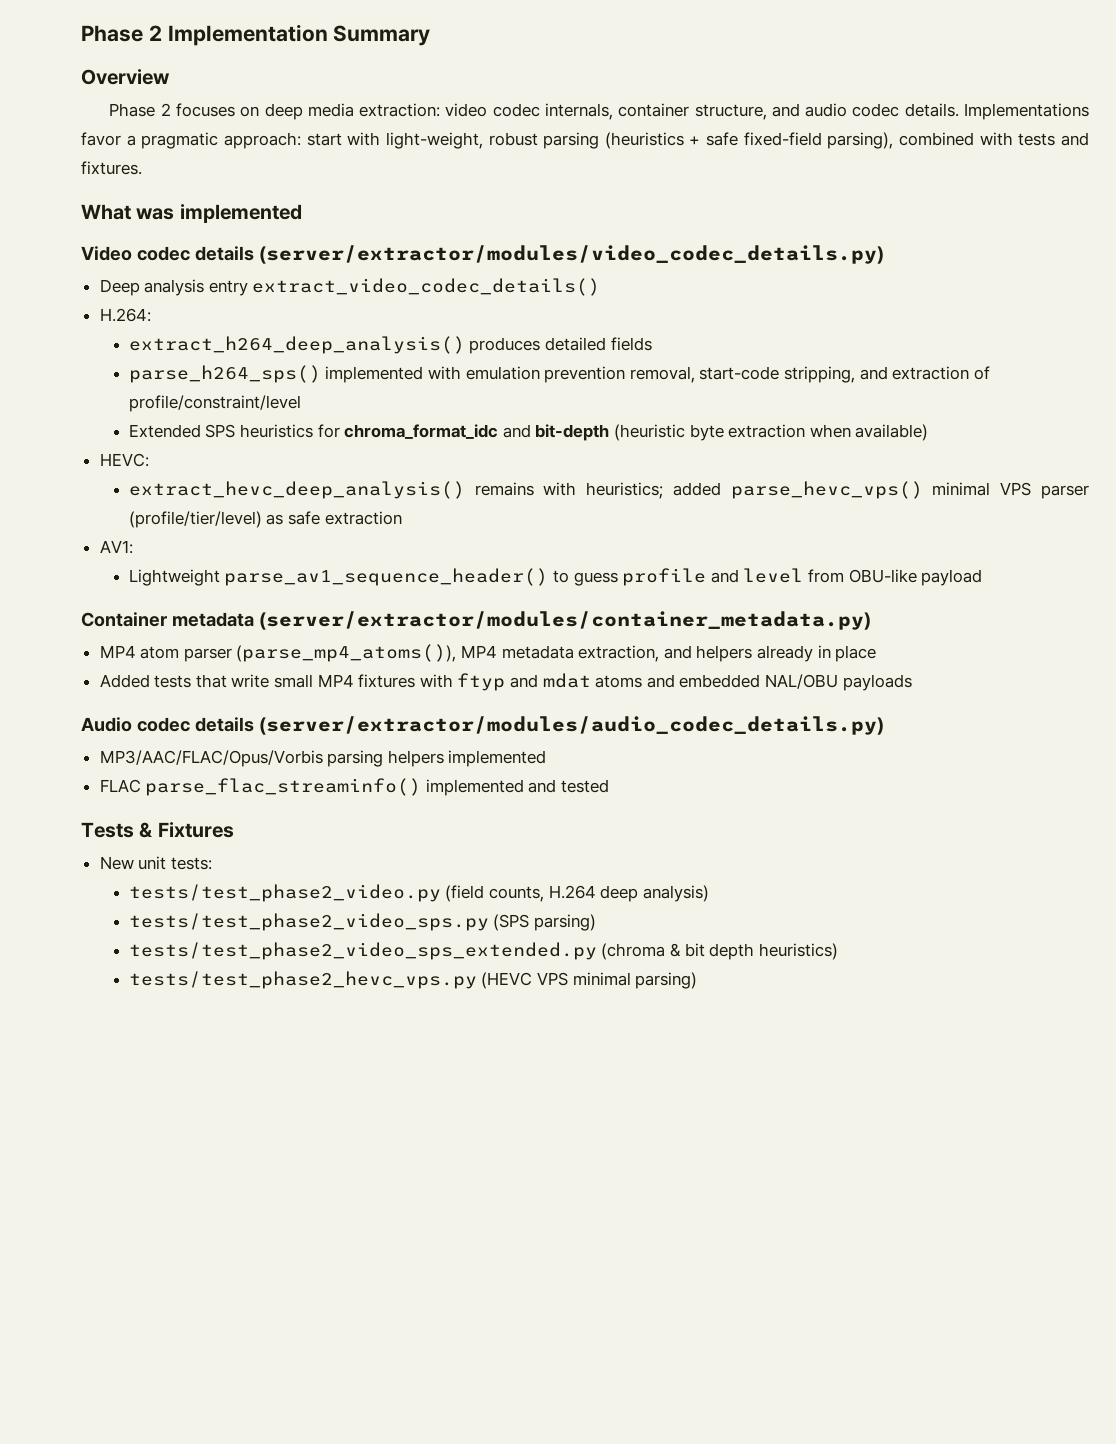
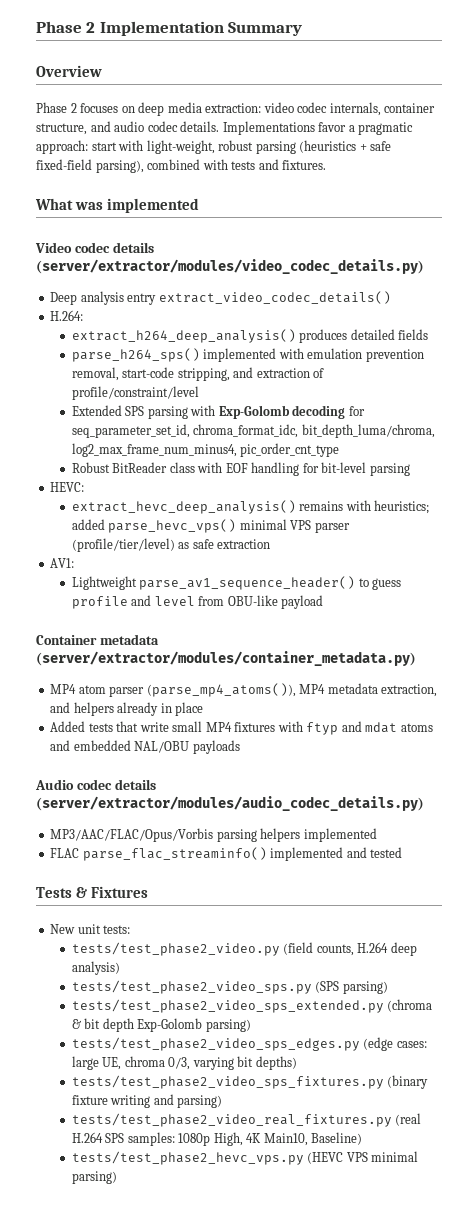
[239,424,929,441] heuristics for chroma_format_idc and bit-depth (heuristic byte extraction when available) -> [147,405,365,419] [71,424,435,438] [71,443,340,457] [71,462,410,476] parsing with Exp-Golomb decoding for seq_parameter_set_id, chroma_format_idc, bit_depth_luma/chroma, log2_max_frame_num_minus4, pic_order_cnt_type // Robust BitReader class with EOF handling for bit-level parsing
[758,943,838,960] heuristics) -> [137,1018,251,1032] [71,1037,427,1051] [71,1056,297,1070] [71,1075,429,1089] [71,1094,223,1108] [71,1113,422,1127] [71,1132,363,1146] Exp-Golomb parsing) // tests/test_phase2_video_sps_edges.py (edge cases: large UE, chroma 0/3, varying bit depths) // tests/test_phase2_video_sps_fixtures.py (binary fixture writing and parsing) // tests/test_phase2_video_real_fixtures.py (real H.264 SPS samples: 1080p High, 4K Main10, Baseline)

